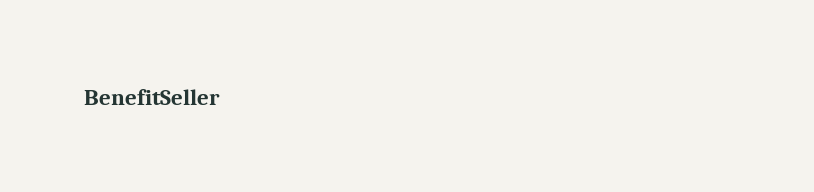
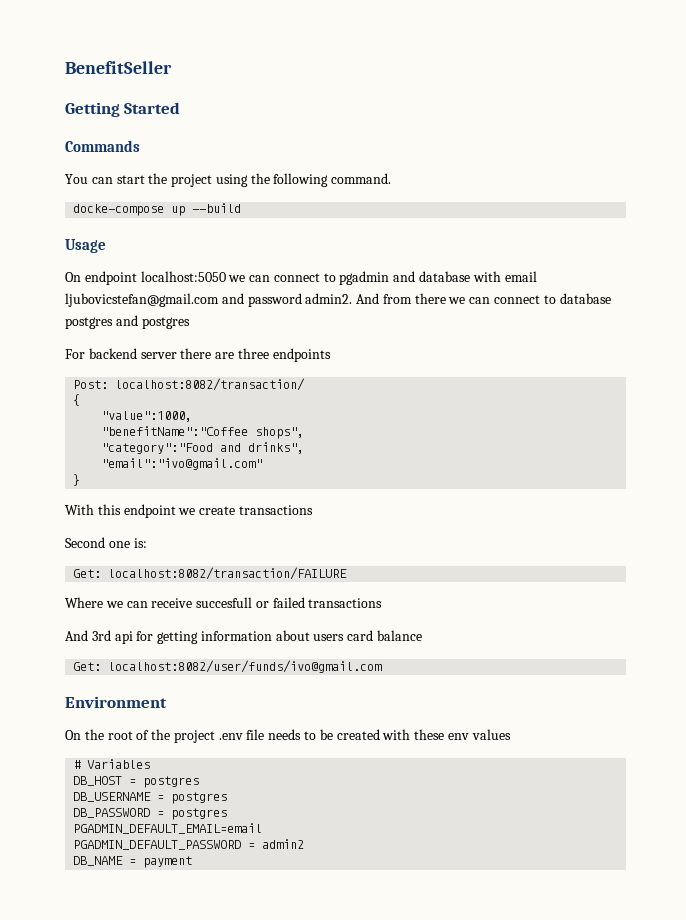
(220, 97) none -> [65,102,181,117] [65,140,140,152] [65,173,392,187] [73,203,242,216] [65,239,106,253] [65,271,537,285] [65,293,611,307] [65,315,190,329] [65,348,331,362] [73,378,306,391] [73,394,81,406] [101,411,193,422] [101,426,305,439] [101,442,305,454] [101,458,263,470] [73,474,81,486] [65,504,313,518] [65,537,147,548] [73,567,348,580] [65,597,383,608] [65,630,423,644] [73,660,383,673] [65,696,167,708] [65,729,511,743] [73,759,151,769] [73,776,200,788] [73,792,228,804] [73,808,228,820] [73,823,263,834] [73,839,305,850] [73,856,193,868] // Getting Started // Commands // You can start the project using the following command. // docke-compose up --build // Usage // On endpoint localhost:5050 we can connect to pgadmin and database with email ljubovicstefan@gmail.com and password admin2. And from there we can connect to database postgres and postgres // For backend server there are three endpoints // Post: localhost:8082/transaction/ // { // "value":1000, // "benefitName":"Coffee shops", // "category":"Food and drinks", // "email":"ivo@gmail.com" // } // With this endpoint we create transactions // Second one is: // Get: localhost:8082/transaction/FAILURE // Where we can receive succesfull or failed transactions // And 3rd api for getting information about users card balance // Get: localhost:8082/user/funds/ivo@gmail.com // Environment // On the root of the project .env file needs to be created with these env values // # Variables // DB_HOST = postgres // DB_USERNAME = postgres // DB_PASSWORD = postgres // PGADMIN_DEFAULT_EMAIL=email // PGADMIN_DEFAULT_PASSWORD = admin2 // DB_NAME = payment

